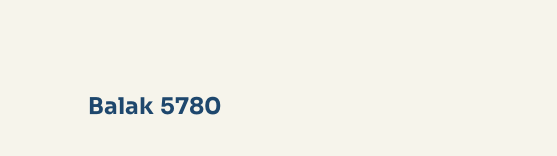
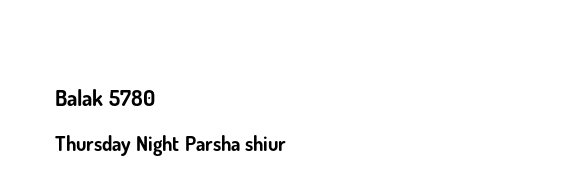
(223, 105) none -> [55,135,287,156] // Thursday Night Parsha shiur

